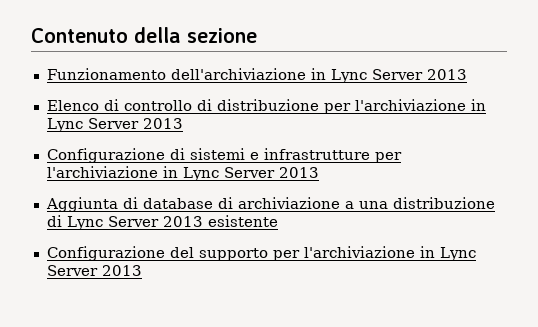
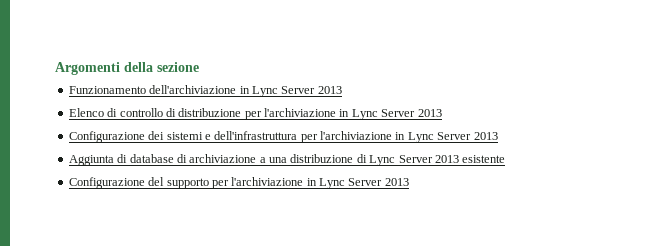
[31,28,128,43] Contenuto -> [55,62,120,75] Argomenti
[169,148,185,160] di -> [148,131,165,140] dei
[263,148,370,160] infrastrutture -> [214,131,298,140] dell'infrastruttura

